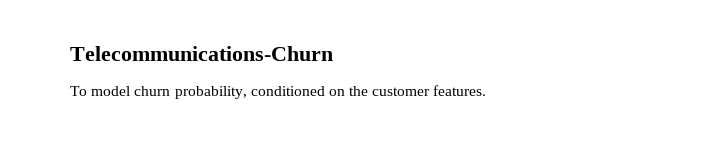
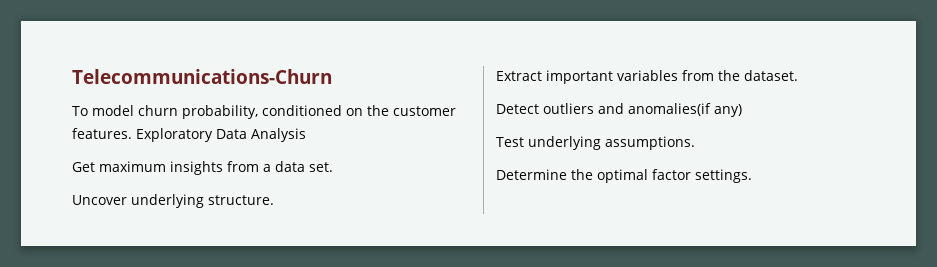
(487, 90) none -> [136,128,306,142] [72,161,333,175] [72,194,274,208] [496,70,798,84] [496,103,742,117] [496,136,695,150] [496,169,752,183] Exploratory Data Analysis // Get maximum insights from a data set. // Uncover underlying structure. // Extract important variables from the dataset. // Detect outliers and anomalies(if any) // Test underlying assumptions. // Determine the optimal factor settings.

